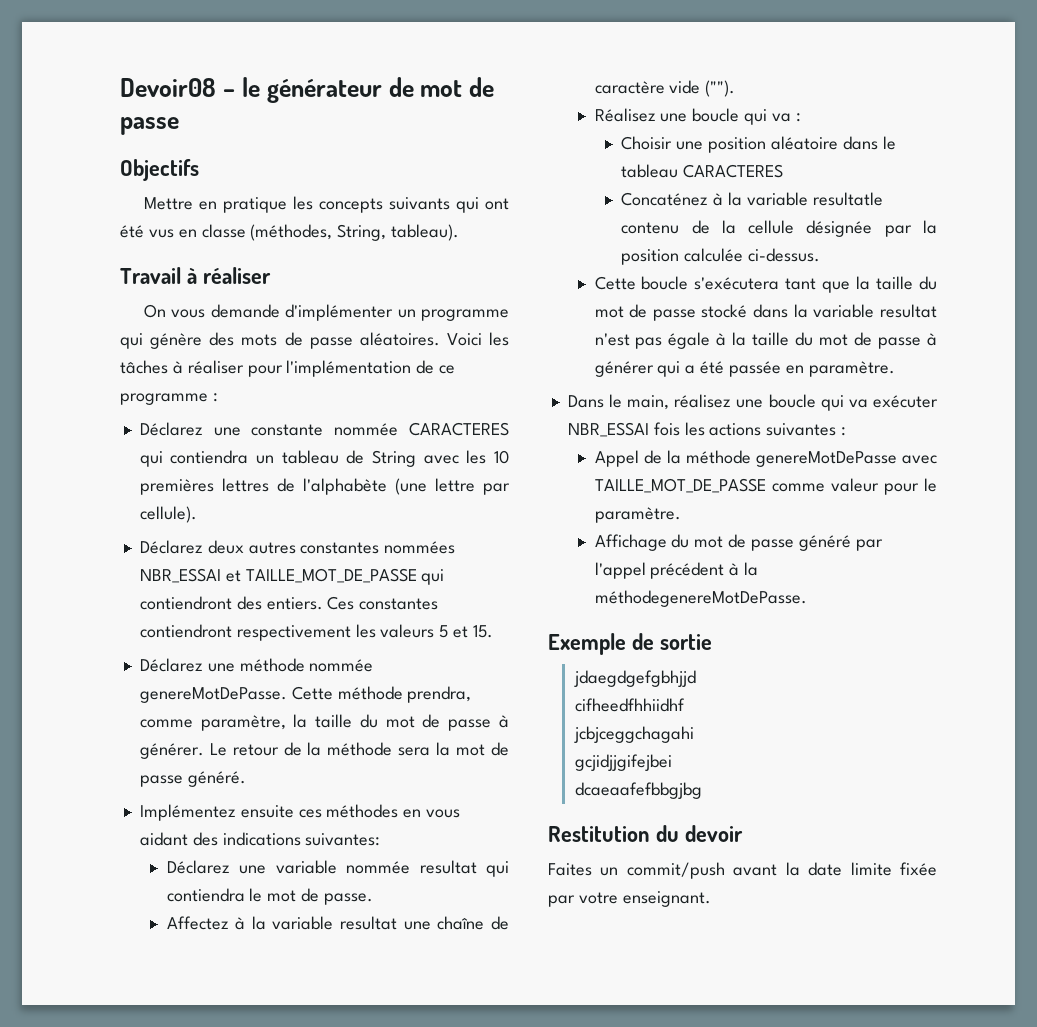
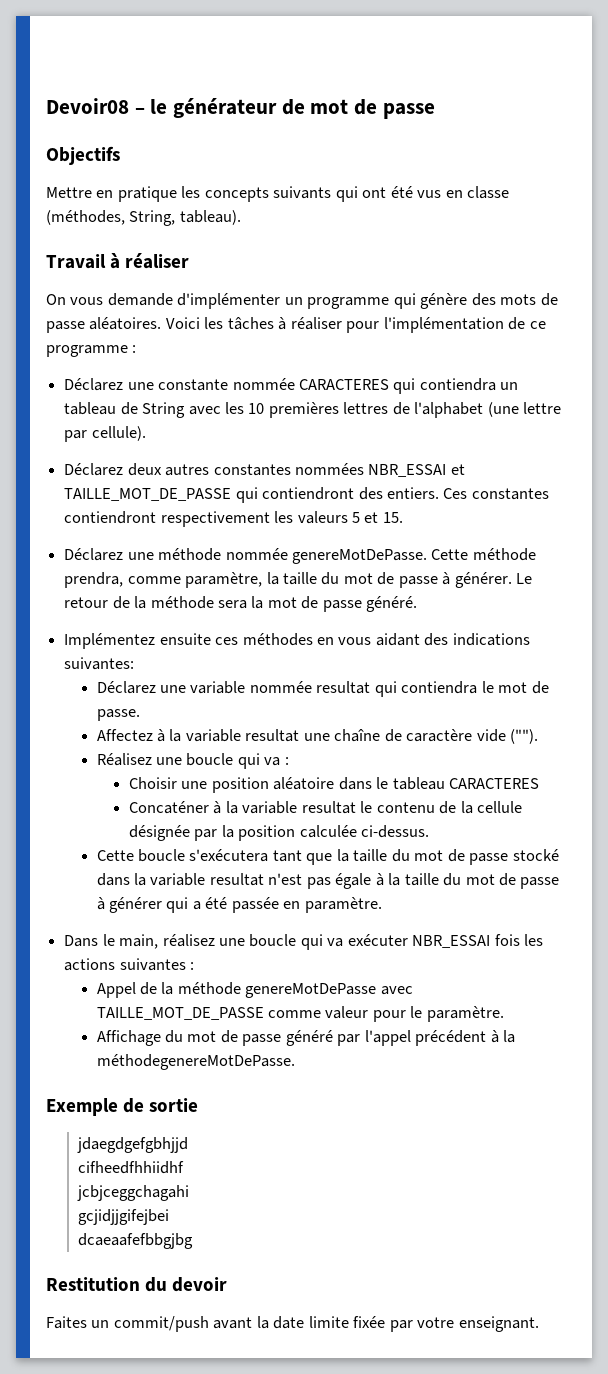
[302,478,387,495] l'alphabète -> [414,402,484,418] l'alphabet
[621,192,883,206] Concaténez à la variable resultatle -> [128,801,373,814] Concaténer à la variable resultat le

